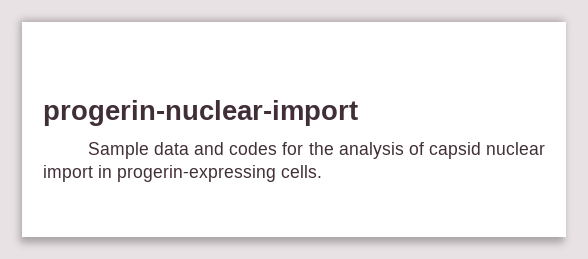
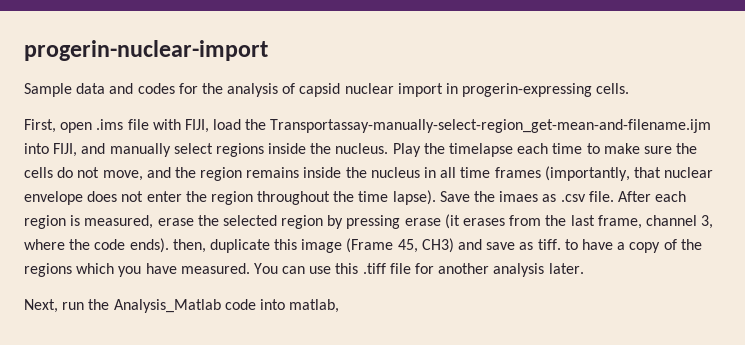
(322, 171) none -> [24,119,712,133] [24,143,698,157] [24,166,714,181] [24,190,687,205] [24,214,714,229] [24,238,702,253] [24,263,584,277] [24,299,340,313] // First, open .ims file with FIJI, load the Transportassay-manually-select-region_get-mean-and-filename.ijm into FIJI, and manually select regions inside the nucleus. Play the timelapse each time to make sure the cells do not move, and the region remains inside the nucleus in all time frames (importantly, that nuclear envelope does not enter the region throughout the time lapse). Save the imaes as .csv file. After each region is measured, erase the selected region by pressing erase (it erases from the last frame, channel 3, where the code ends). then, duplicate this image (Frame 45, CH3) and save as tiff. to have a copy of the regions which you have measured. You can use this .tiff file for another analysis later. // Next, run the Analysis_Matlab code into matlab,

